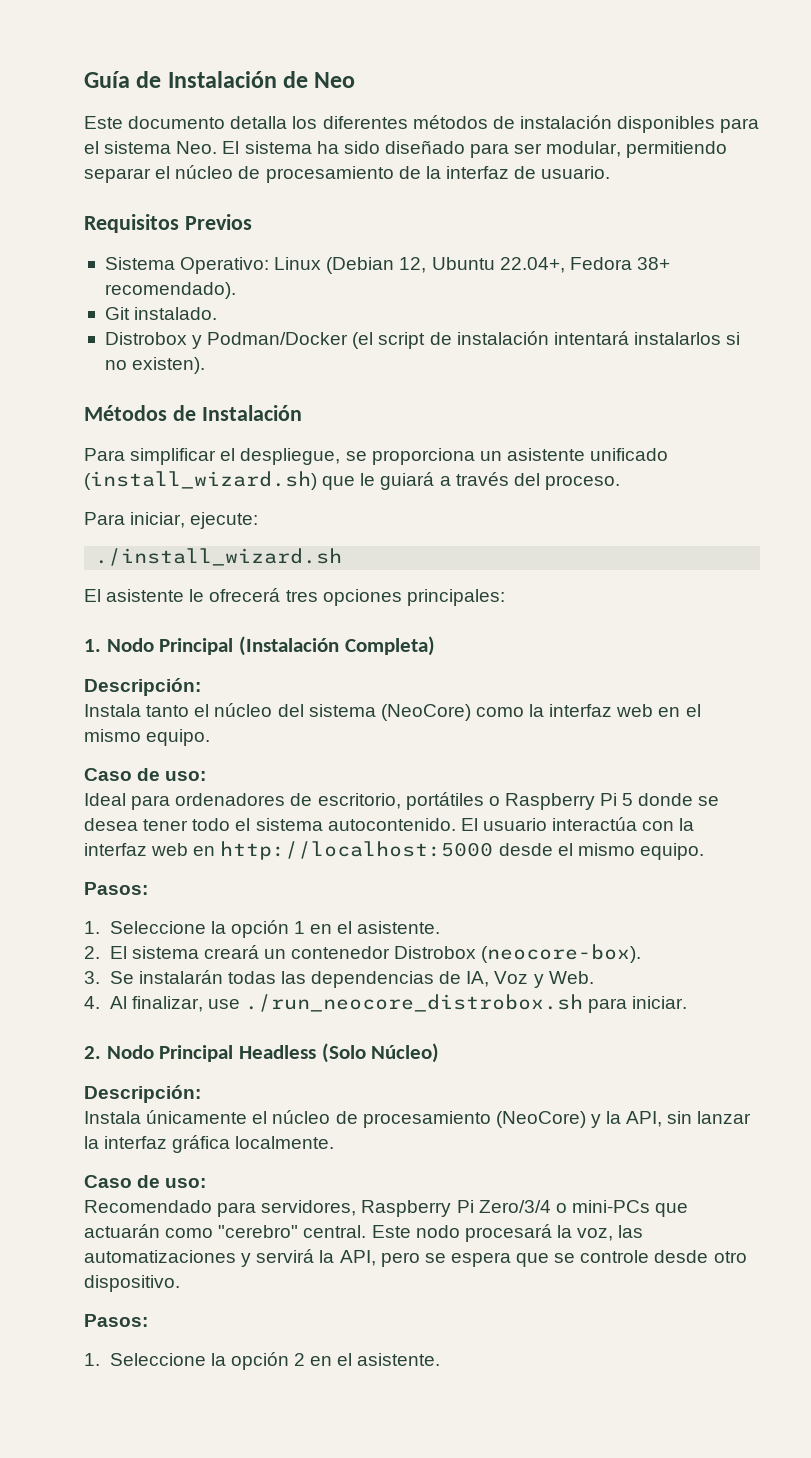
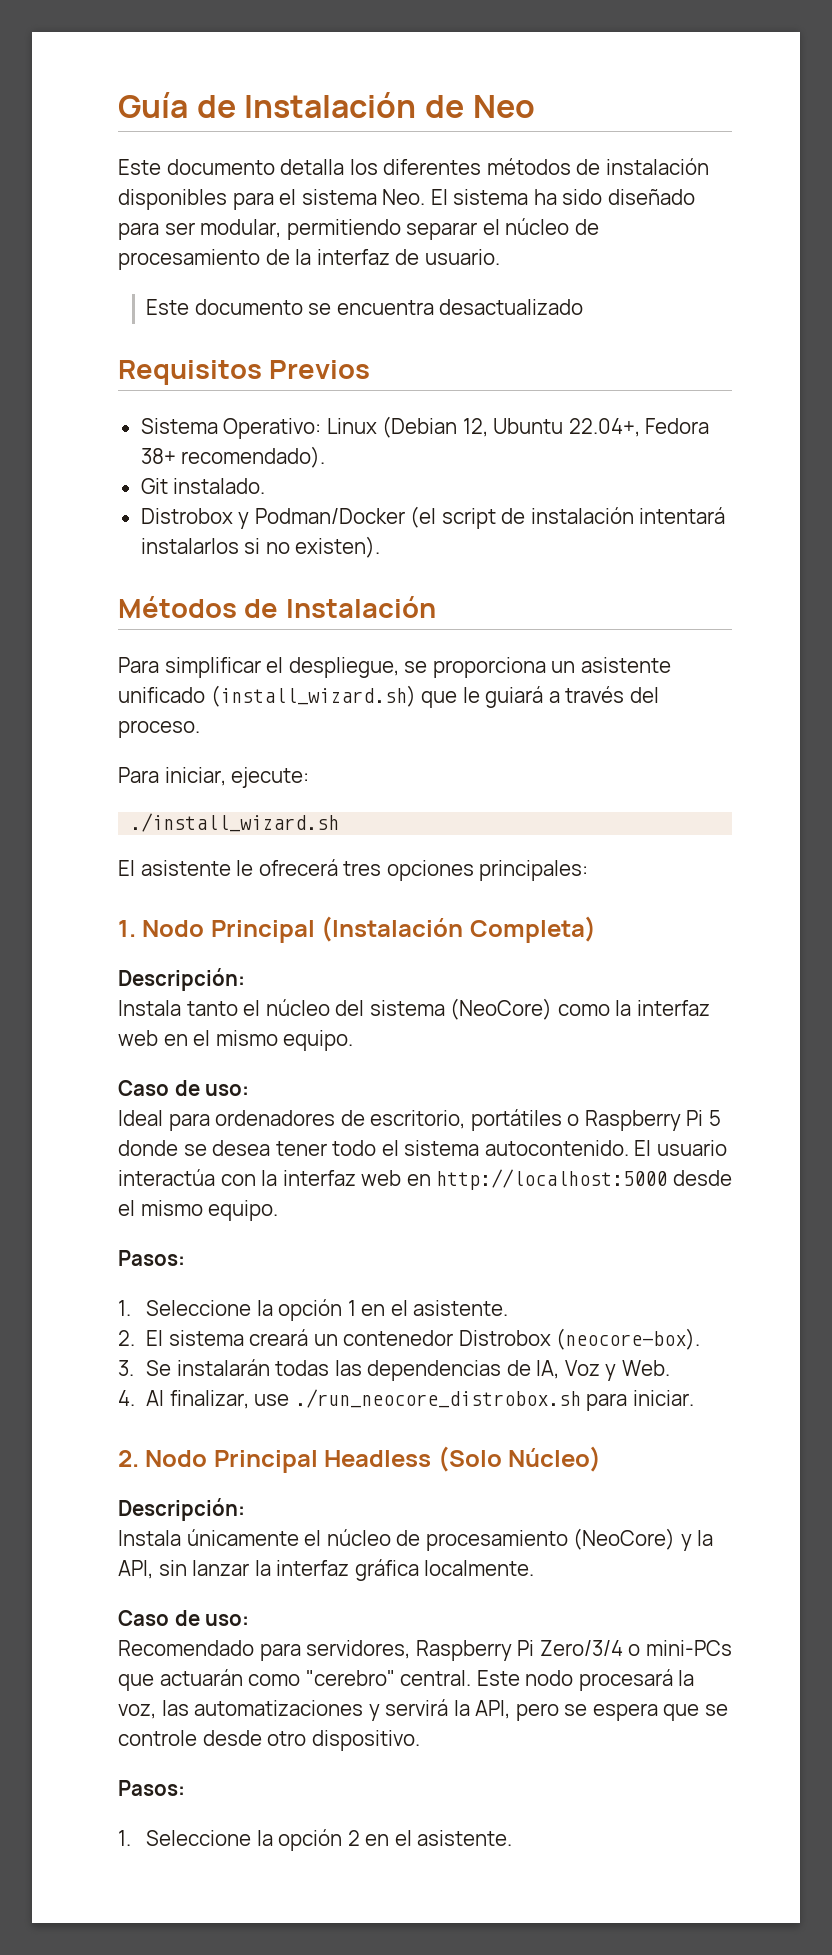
(611, 172) none -> [146,299,584,315] // Este documento se encuentra desactualizado

